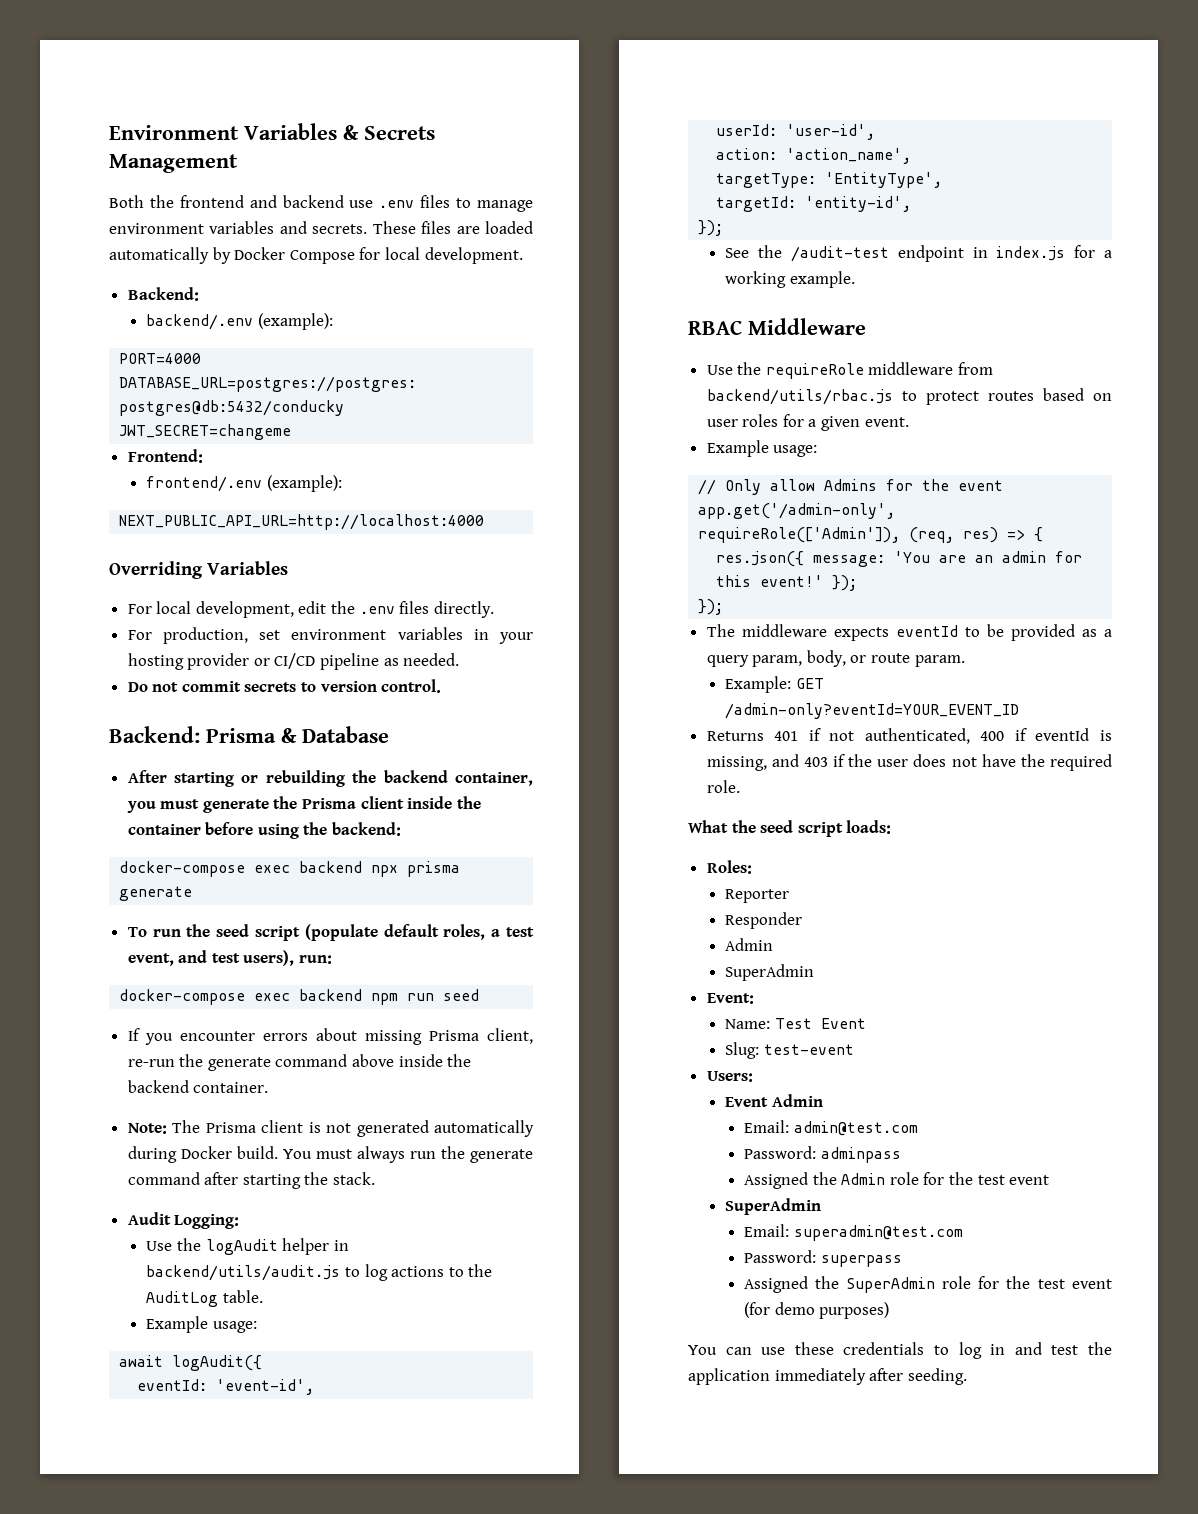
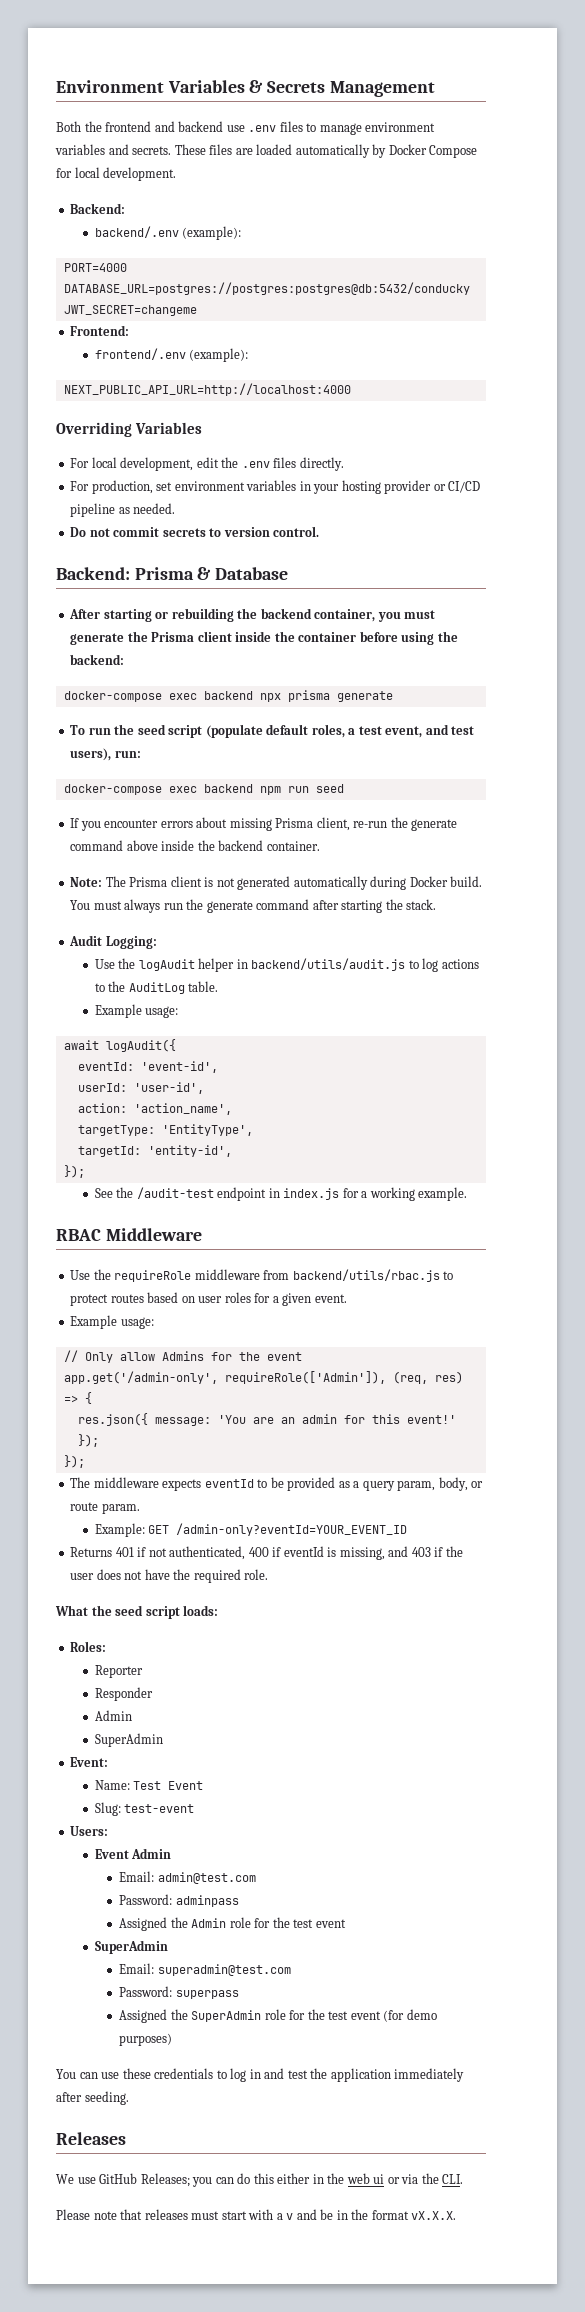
(967, 1376) none -> [56,2132,126,2145] [56,2173,464,2187] [56,2209,457,2220] // Releases // We use GitHub Releases; you can do this either in the web ui or via the CLI. // Please note that releases must start with a v and be in the format vX.X.X.

